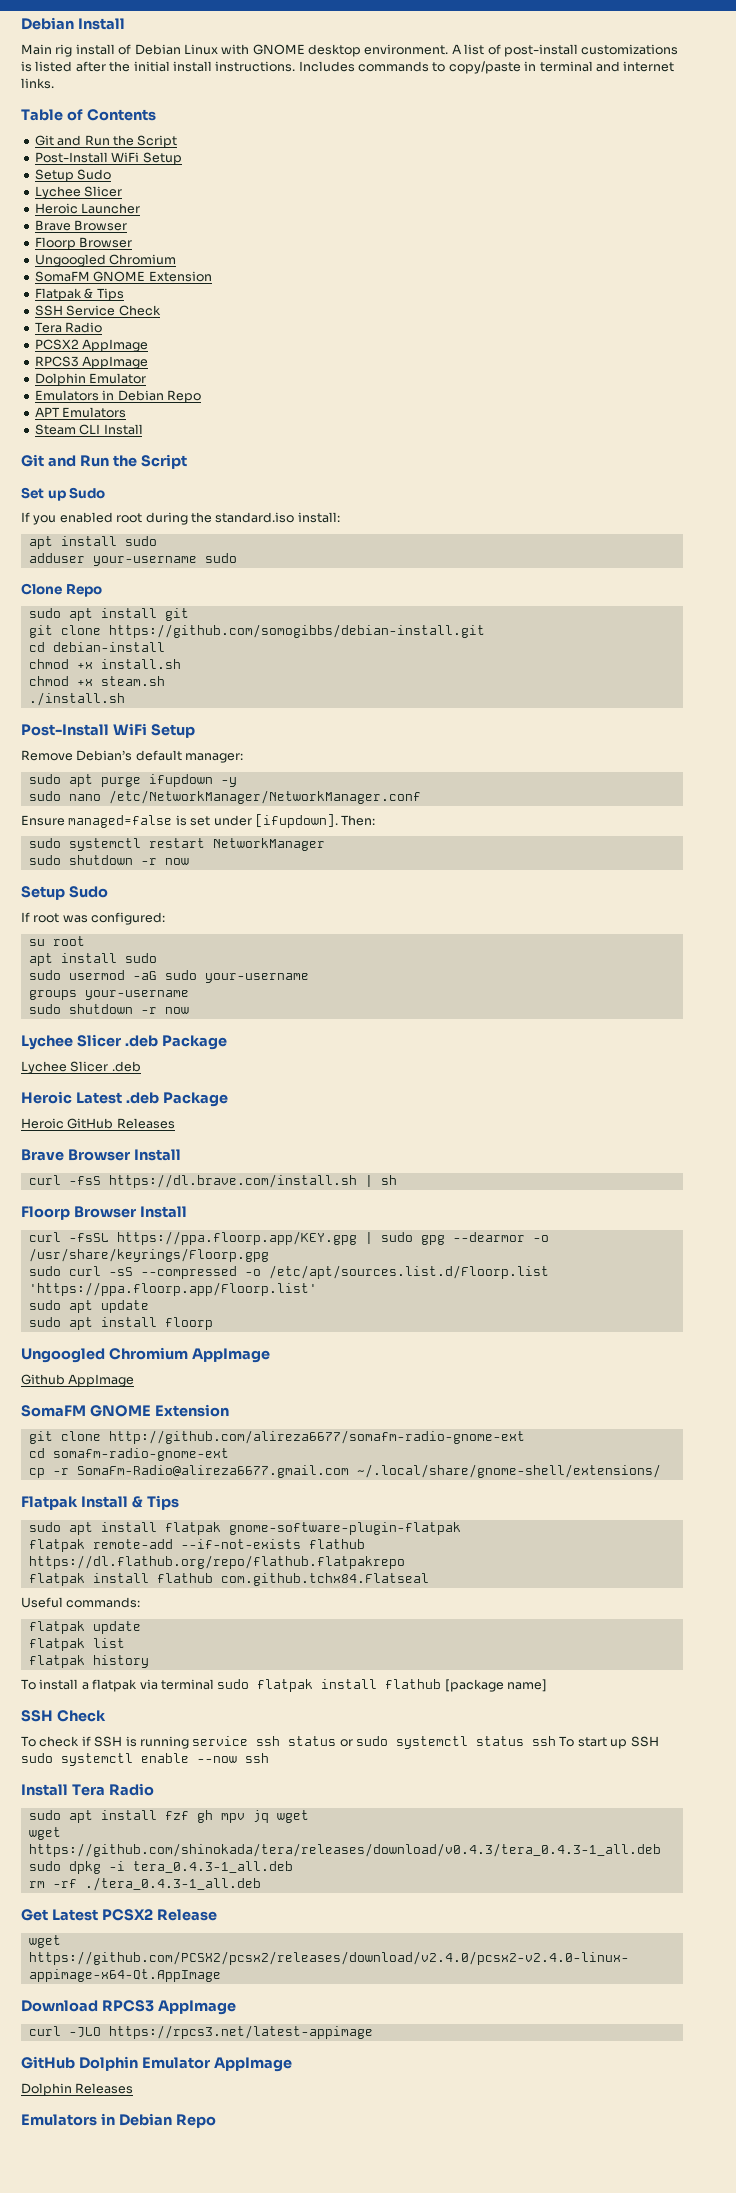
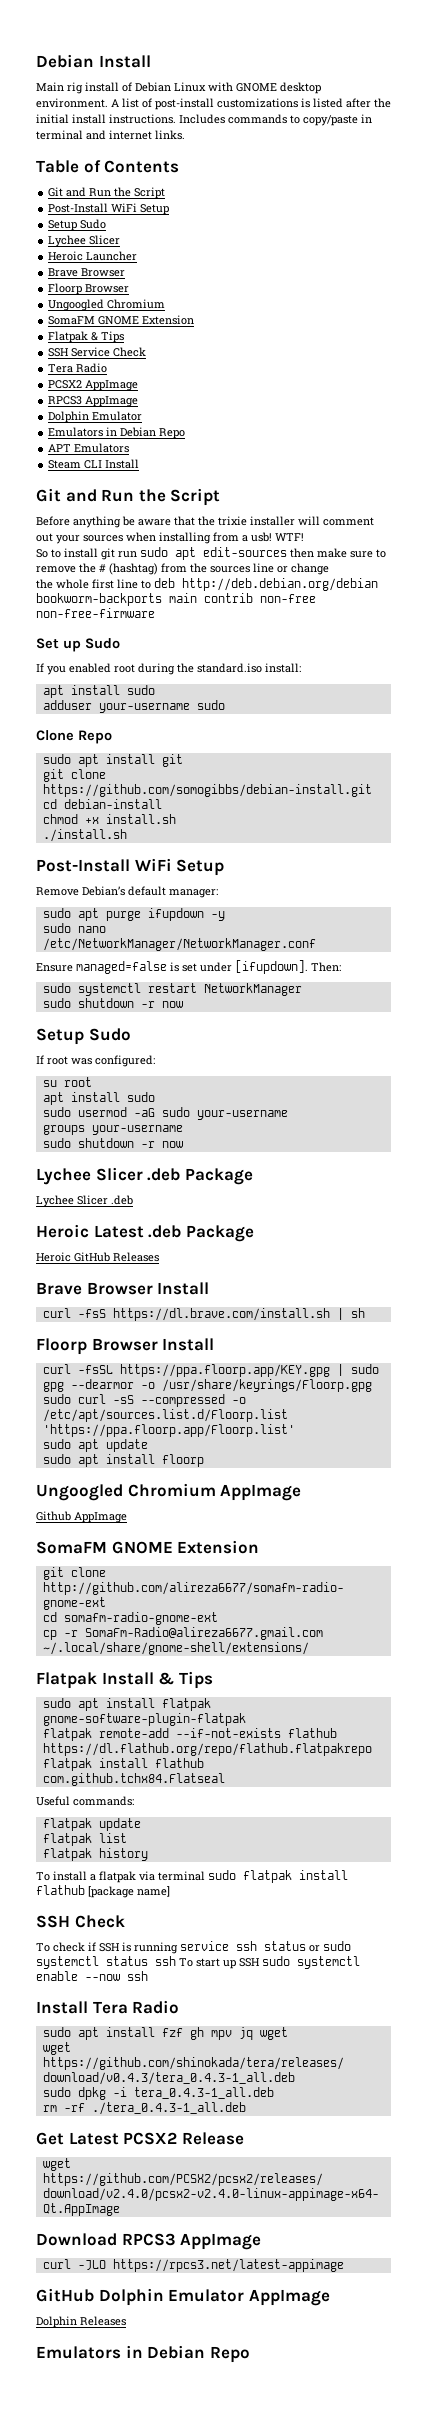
(187, 461) none -> [36,516,374,528] [36,532,304,544] [36,547,386,560] [36,563,329,575] [36,578,378,591] [36,593,316,606] [36,608,155,618] // Before anything be aware that the trixie installer will comment out your sources when installing from a usb! WTF! // So to install git run sudo apt edit-sources then make sure to remove the # (hashtag) from the sources line or change // the whole first line to deb http://deb.debian.org/debian bookworm-backports main contrib non-free non-free-firmware
[28,676,165,686] // chmod +x steam.sh -> (176, 819) none

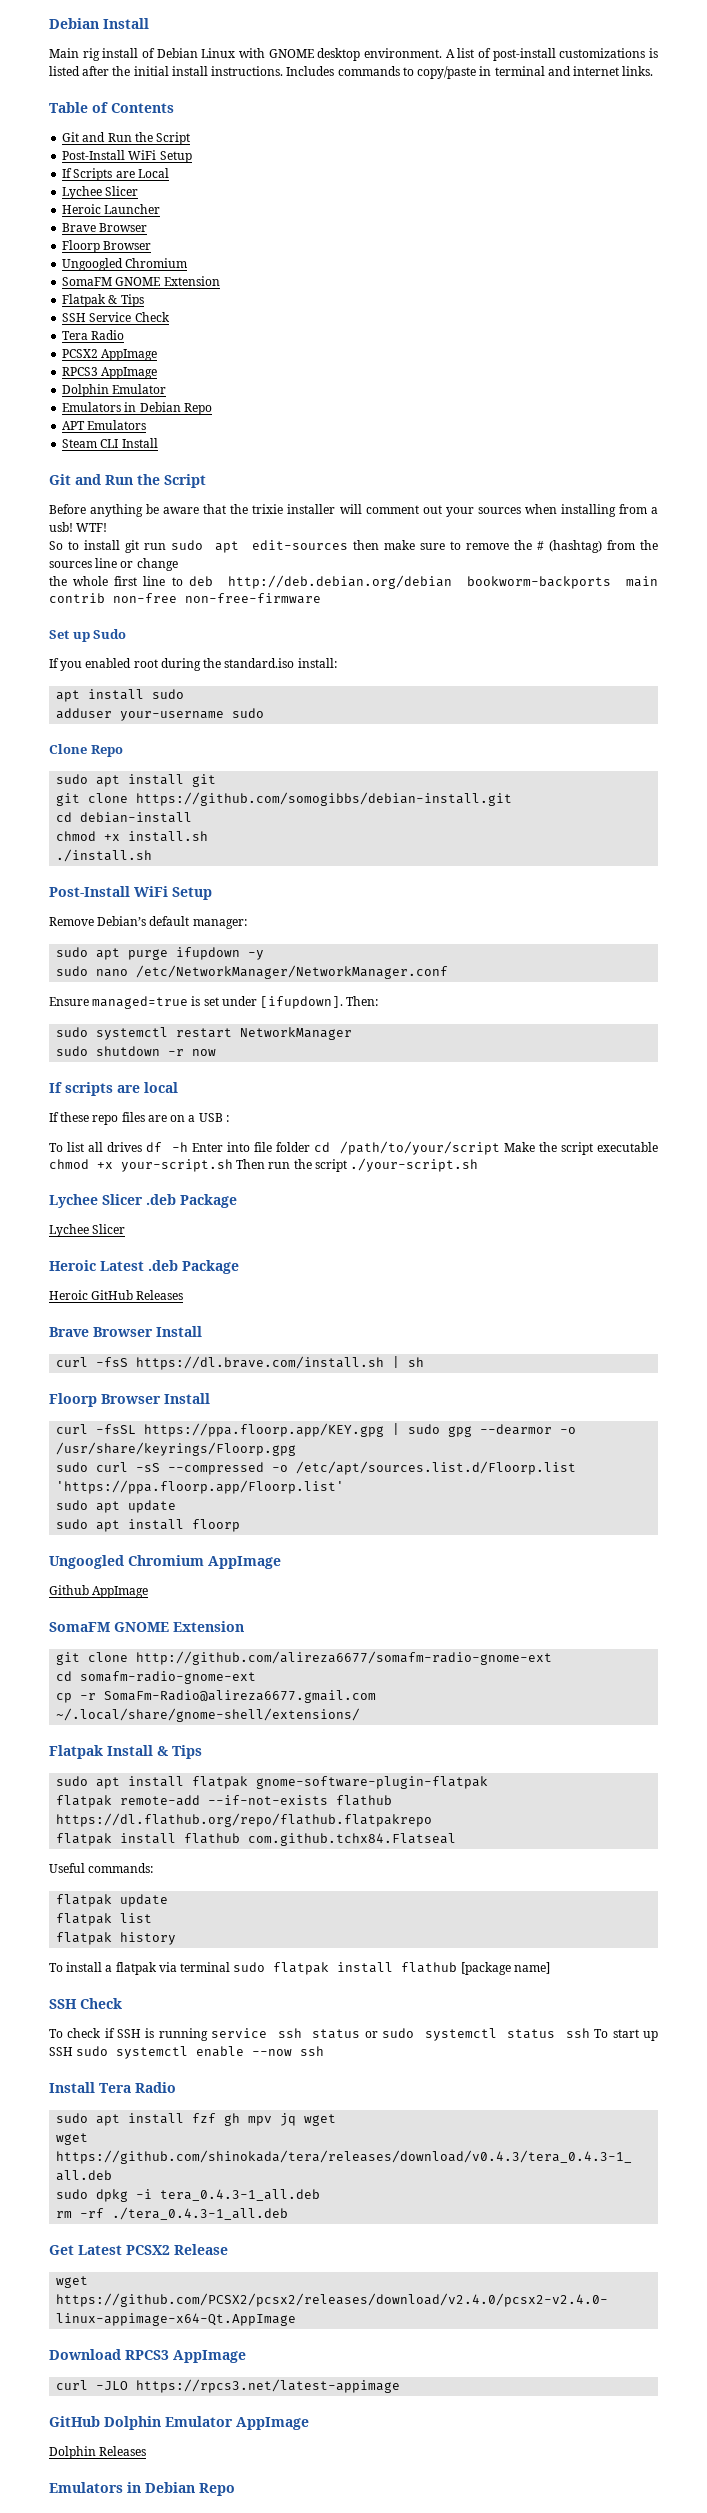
[48,219,107,231] Setup Sudo -> [62,168,169,181] If Scripts are Local
[76,961,167,974] managed=false -> [92,996,189,1009] managed=true
[36,1028,131,1045] [36,1055,155,1067] [42,1077,92,1087] [42,1092,155,1105] [42,1107,288,1120] [42,1125,183,1135] [42,1138,183,1148] Setup Sudo // If root was configured: // su root // apt install sudo // sudo usermod -aG sudo your-username // groups your-username // sudo shutdown -r now -> [49,1082,178,1096] [49,1112,229,1125] [49,1141,658,1155] [49,1158,479,1172] If scripts are local // If these repo files are on a USB : // To list all drives df -h Enter into file folder cd /path/to/your/script Make the script executable chmod +x your-script.sh Then run the script ./your-script.sh
[111,1195,133,1205] .deb -> (126, 1229) none

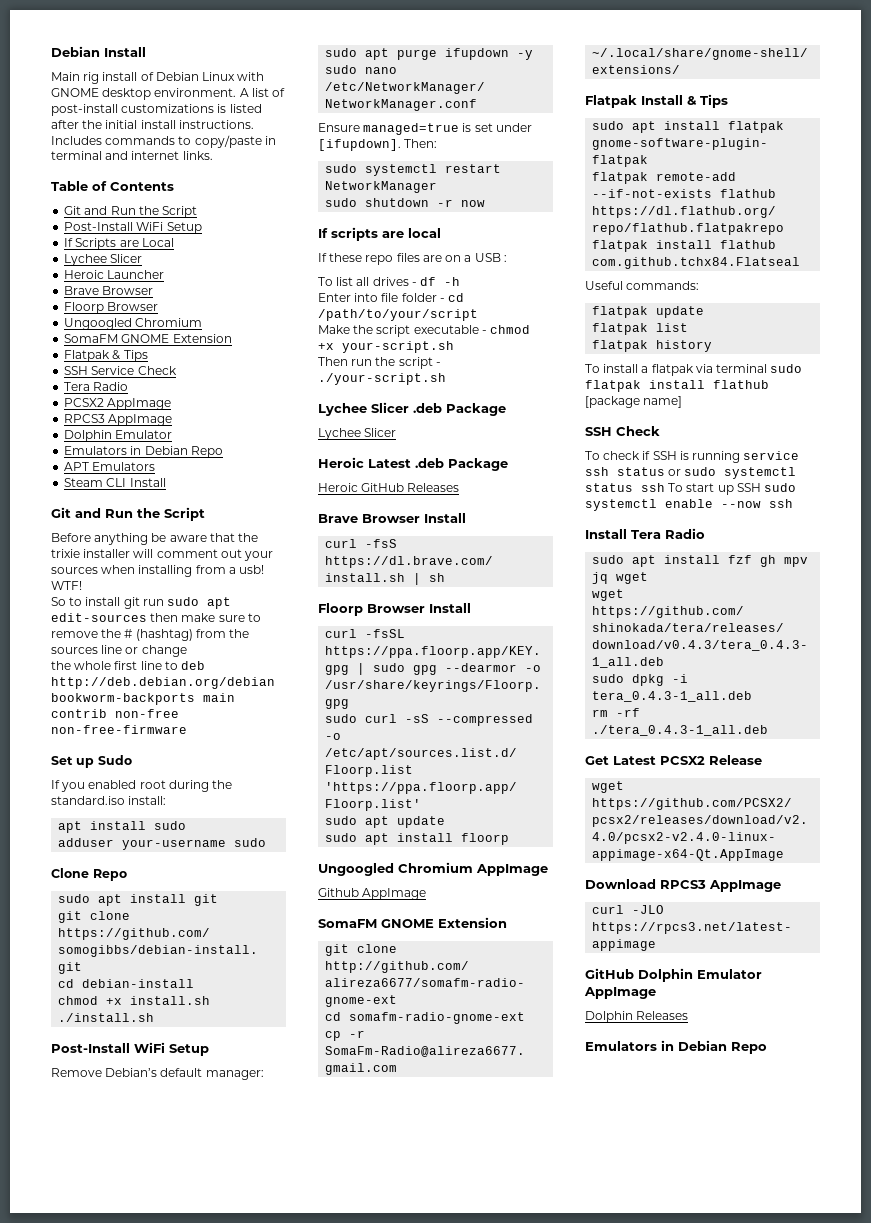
(143, 1147) none -> [411,282,417,286] -
(188, 1147) none -> (461, 281) //
(311, 1147) none -> [439,298,445,302] -
(500, 1148) none -> (478, 315) //
(658, 1147) none -> [481,330,487,334] -
(233, 1165) none -> (454, 347) //
(347, 1165) none -> [435,362,441,366] -

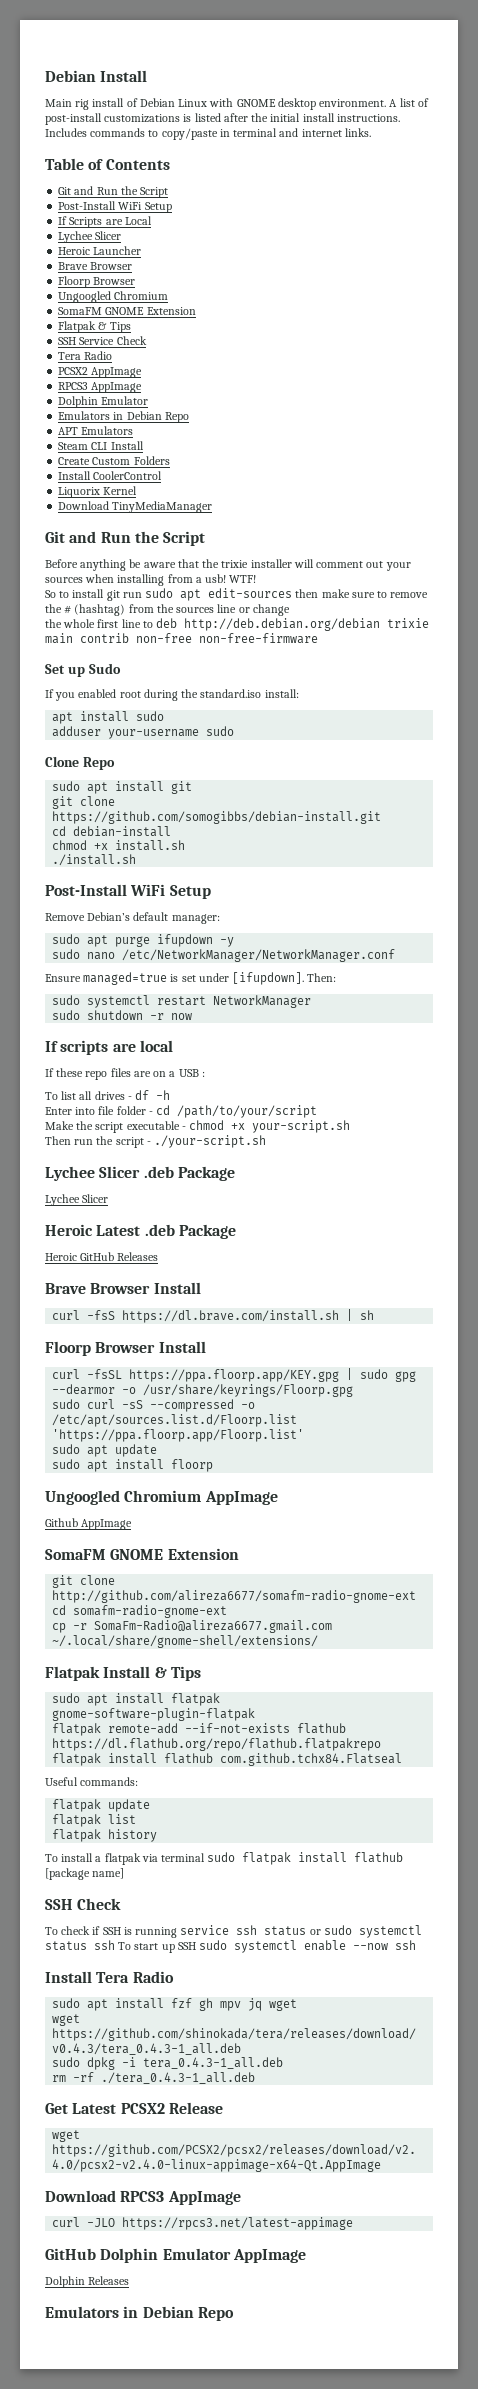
(166, 482) none -> [58,456,170,465] [58,471,163,480] [58,486,138,498] [58,501,213,513] // Create Custom Folders // Install CoolerControl // Liquorix Kernel // Download TinyMediaManager
[51,693,195,705] bookworm-backports -> [387,618,430,628] trixie

